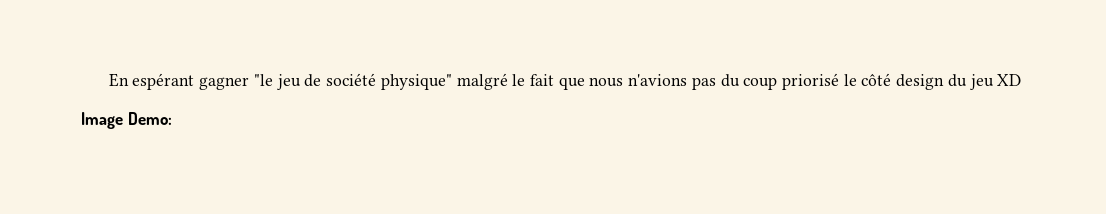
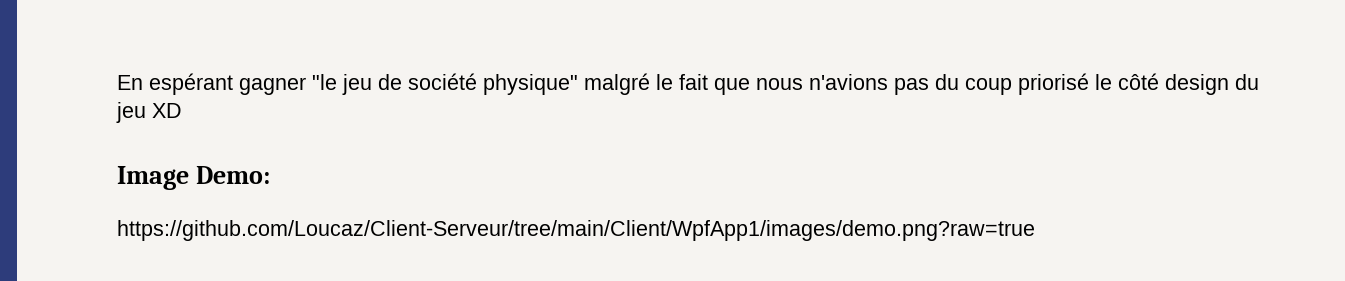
(172, 118) none -> [117,220,1035,241] // https://github.com/Loucaz/Client-Serveur/tree/main/Client/WpfApp1/images/demo.png?raw=true

